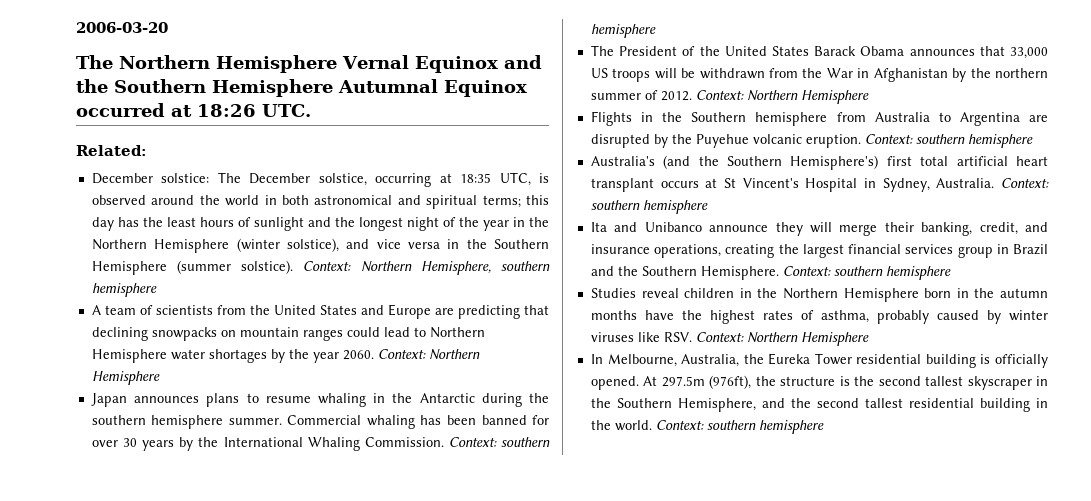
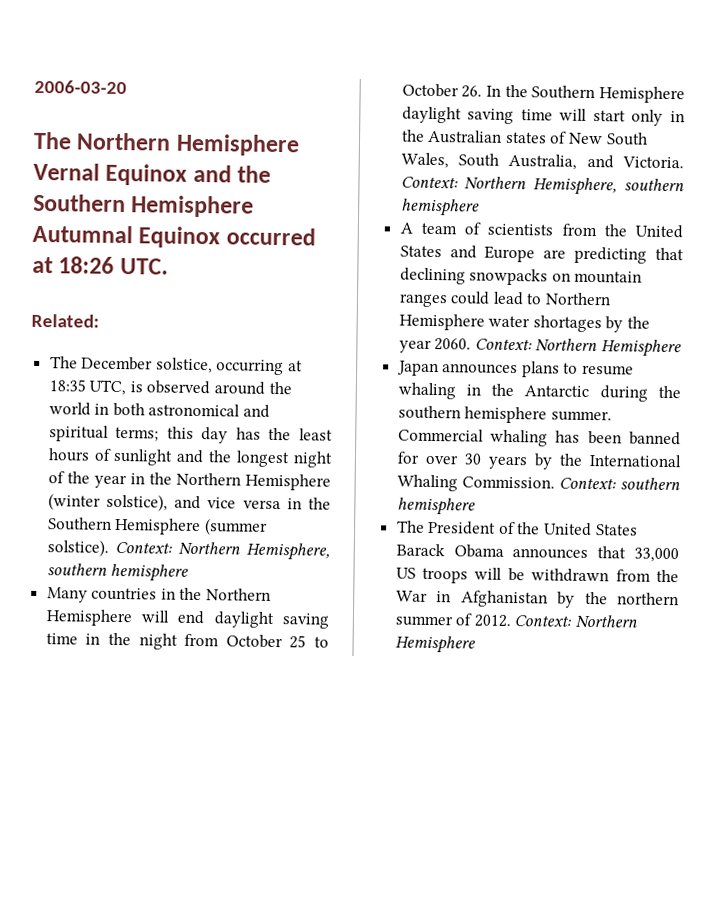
[91,173,210,184] December solstice: -> (99, 320) none
(157, 290) none -> [46,587,272,603] [45,609,329,629] [45,632,329,650] [401,83,685,104] [401,106,685,126] [401,129,648,146] [400,152,684,170] [400,176,684,196] [400,198,480,217] // Many countries in the Northern Hemisphere will end daylight saving time in the night from October 25 to October 26. In the Southern Hemisphere daylight saving time will start only in the Australian states of New South Wales, South Australia, and Victoria. Context: Northern Hemisphere, southern hemisphere
[590,111,1048,126] [590,134,1033,148] [590,155,1048,170] [590,178,1049,192] [590,200,708,214] [590,222,1048,236] [590,244,1048,258] [590,266,951,280] [590,288,1048,302] [590,310,1048,324] [590,332,869,346] [590,353,1048,368] [590,375,1048,390] [590,398,1048,412] [590,420,824,434] // Flights in the Southern hemisphere from Australia to Argentina are disrupted by the Puyehue volcanic eruption. Context: southern hemisphere // Australia's (and the Southern Hemisphere's) first total artificial heart transplant occurs at St Vincent's Hospital in Sydney, Australia. Context: southern hemisphere // Ita and Unibanco announce they will merge their banking, credit, and insurance operations, creating the largest financial services group in Brazil and the Southern Hemisphere. Context: southern hemisphere // Studies reveal children in the Northern Hemisphere born in the autumn months have the highest rates of asthma, probably caused by winter viruses like RSV. Context: Northern Hemisphere // In Melbourne, Australia, the Eureka Tower residential building is officially opened. At 297.5m (976ft), the structure is the second tallest skyscraper in the Southern Hemisphere, and the second tallest residential building in the world. Context: southern hemisphere -> (476, 644) none

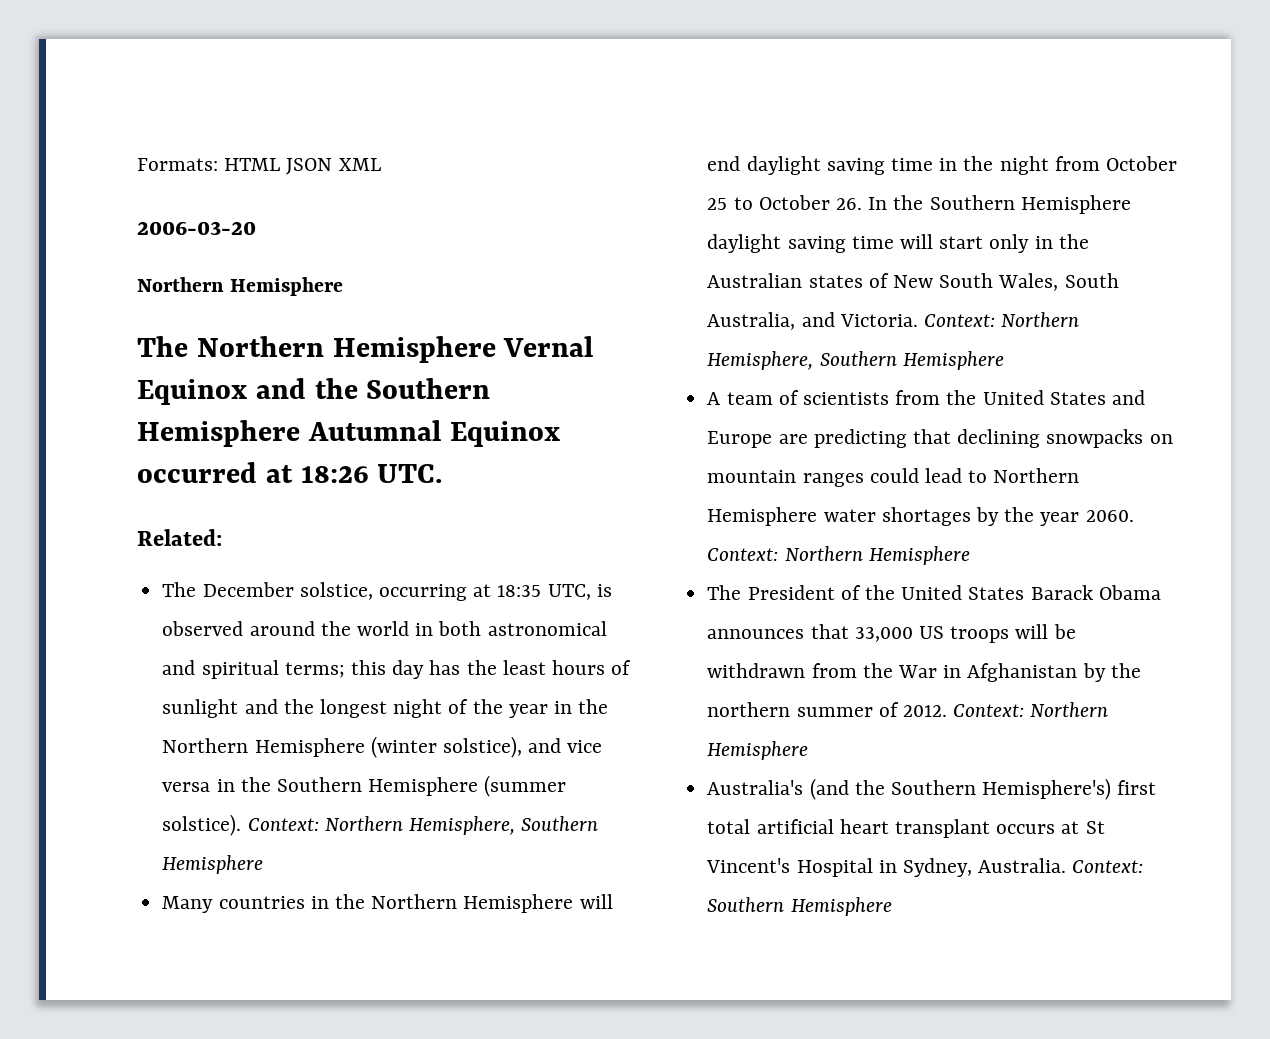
(34, 87) none -> [137,158,381,175] Formats: HTML JSON XML //
(127, 87) none -> [137,277,344,296] // Northern Hemisphere
[46,563,190,582] southern hemisphere -> [521,816,599,831] [162,855,264,874] Southern Hemisphere
[624,178,684,192] [400,198,480,217] southern hemisphere -> [819,351,1004,370] Southern Hemisphere
[396,360,635,378] [397,382,681,402] [397,405,612,424] [397,428,681,447] [396,451,682,470] [396,474,680,492] [396,497,476,516] // Japan announces plans to resume whaling in the Antarctic during the southern hemisphere summer. Commercial whaling has been banned for over 30 years by the International Whaling Commission. Context: southern hemisphere -> (970, 555) none
(476, 644) none -> [707,778,1157,800] [707,819,1105,838] [706,858,1144,877] [707,897,892,916] // Australia's (and the Southern Hemisphere's) first total artificial heart transplant occurs at St Vincent's Hospital in Sydney, Australia. Context: Southern Hemisphere

